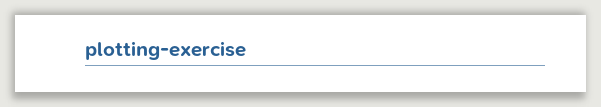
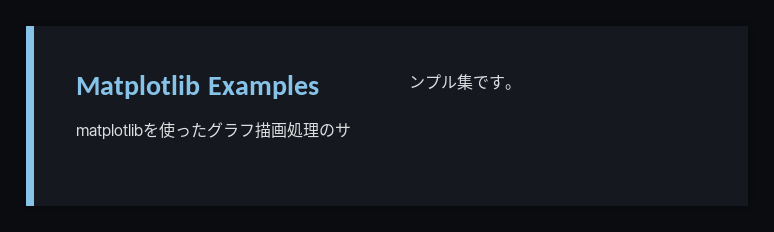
[85,41,246,60] plotting-exercise -> [76,75,319,99] [76,122,351,140] [409,74,521,90] Matplotlib Examples // matplotlibを使ったグラフ描画処理のサンプル集です。

